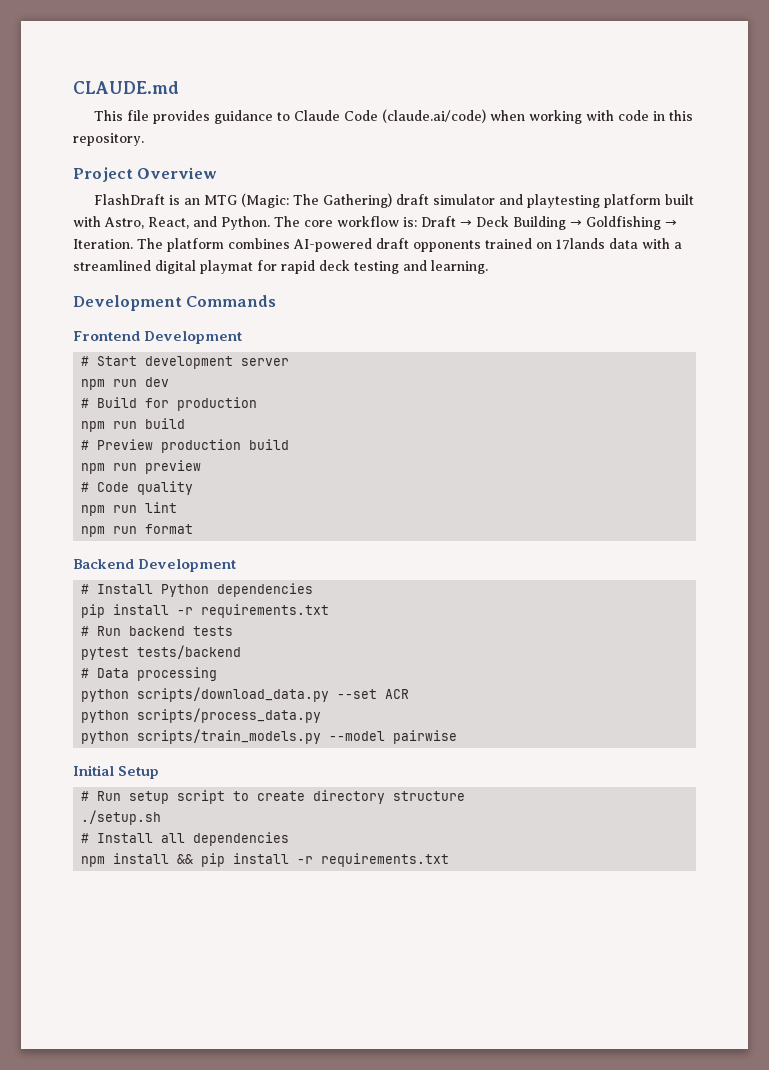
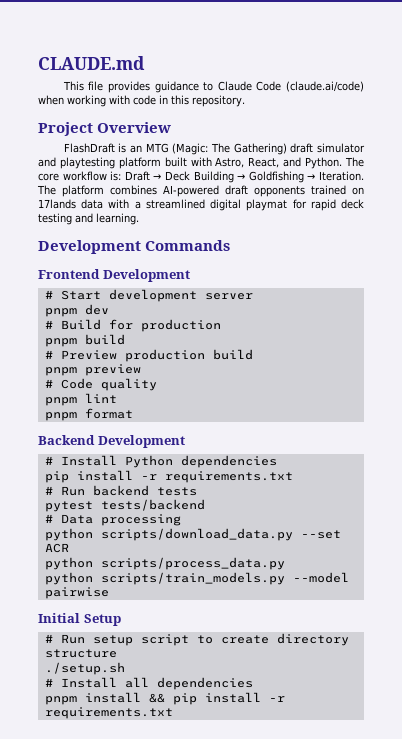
[81,379,138,390] npm run -> [44,308,77,317] pnpm
[81,421,138,432] npm run -> [44,338,77,347] pnpm
[81,463,138,474] npm run -> [44,367,77,376] pnpm
[81,505,138,516] npm run -> [44,397,77,406] pnpm
[81,526,138,537] npm run -> [44,412,77,421] pnpm
[81,856,106,867] npm -> [44,696,77,705] pnpm

